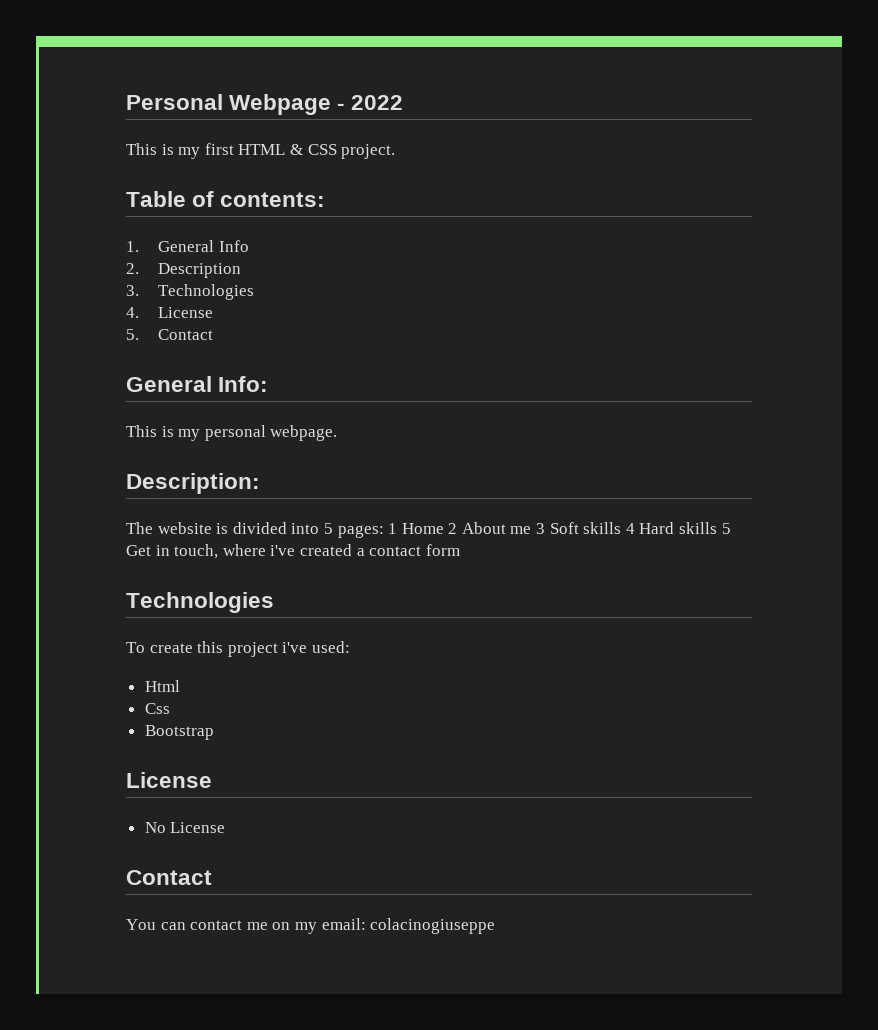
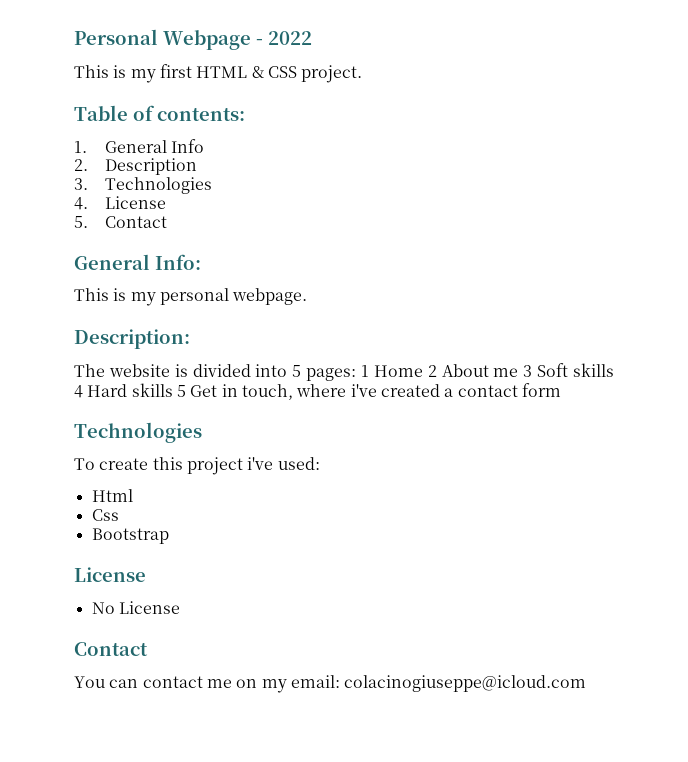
[370,918,496,934] colacinogiuseppe -> [344,675,587,692] colacinogiuseppe@icloud.com

